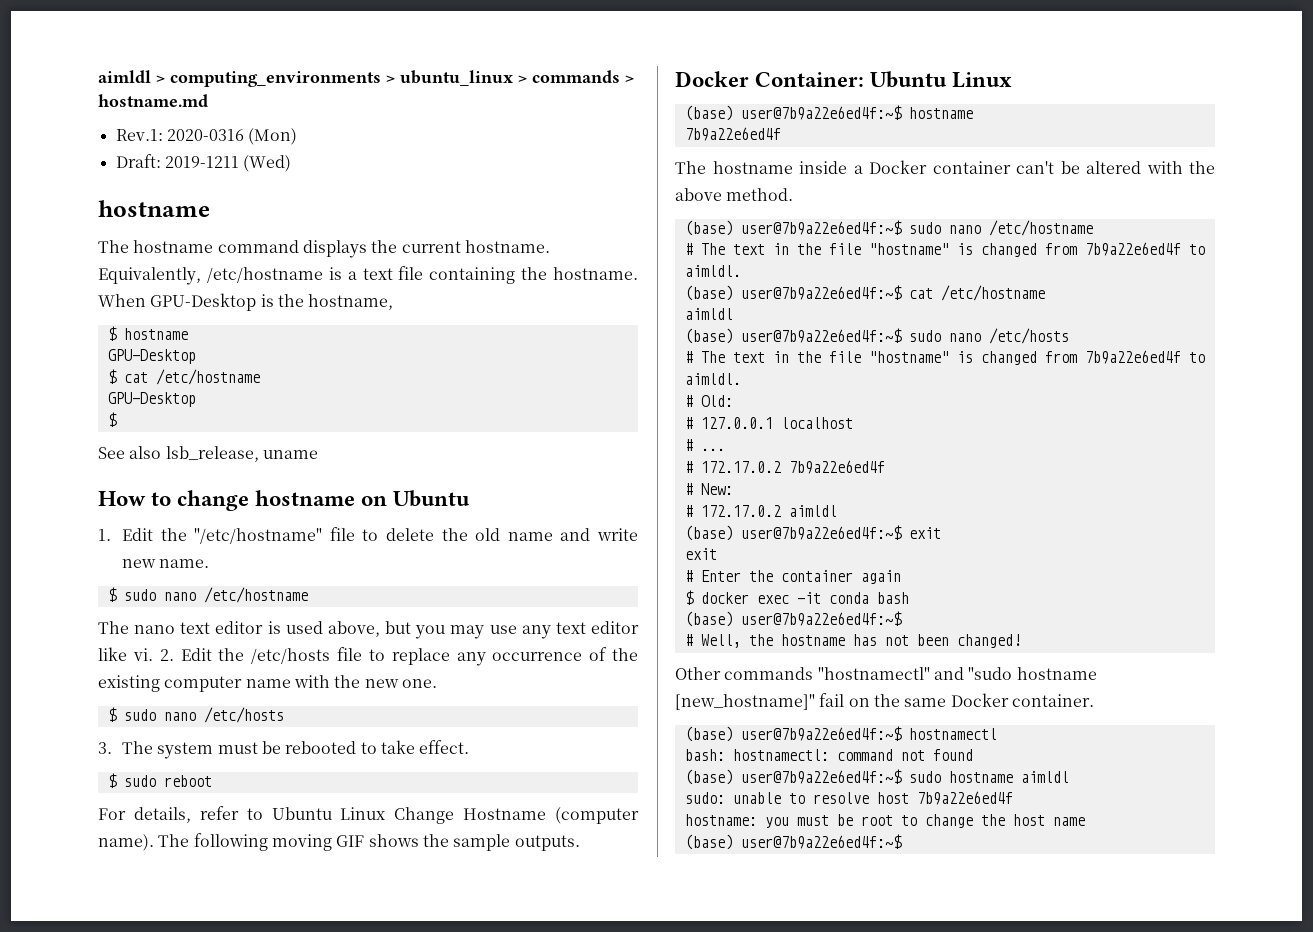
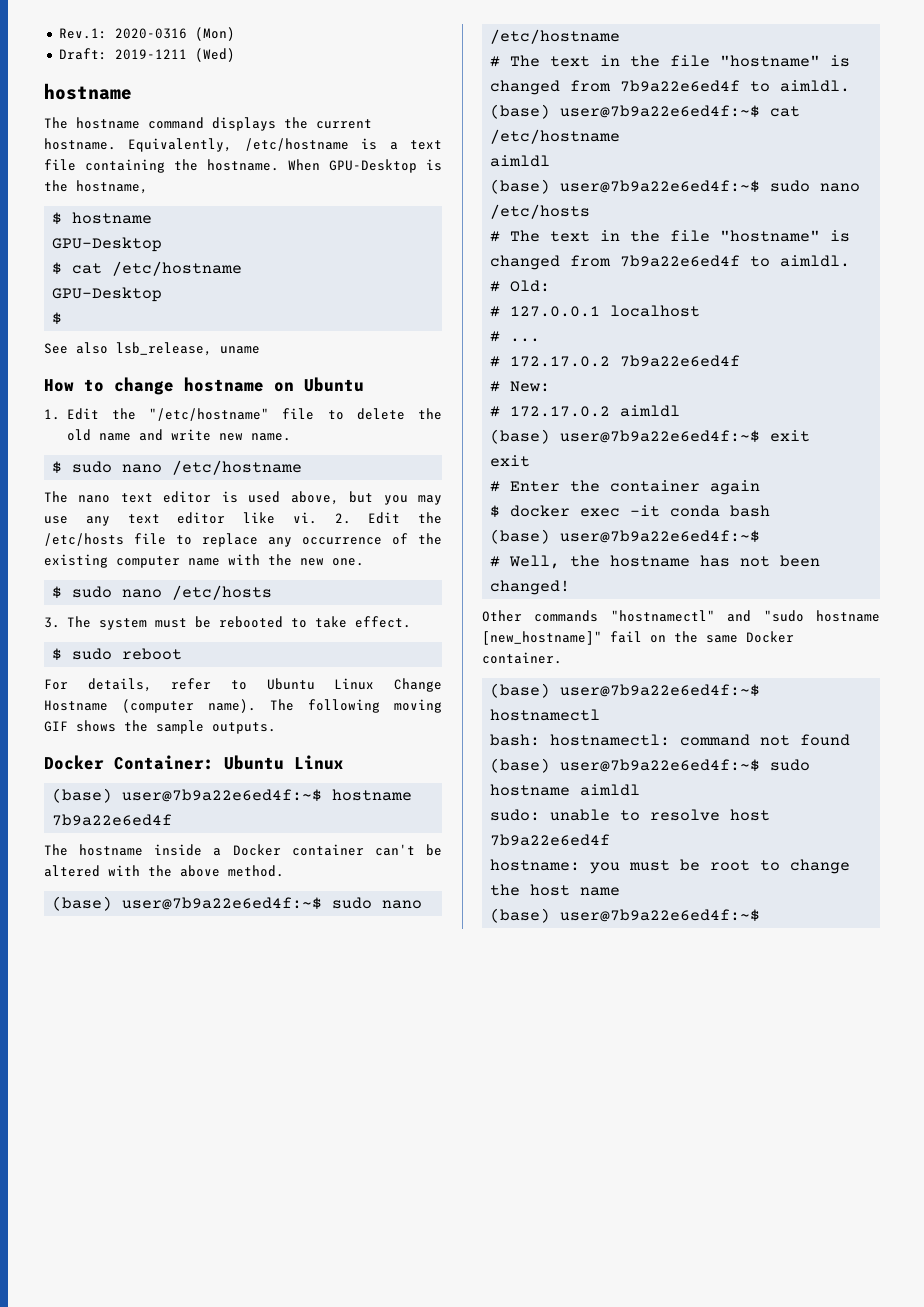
[98,70,634,87] [98,94,208,107] aimldl > computing_environments > ubuntu_linux > commands > hostname.md // -> (58, 33) none

